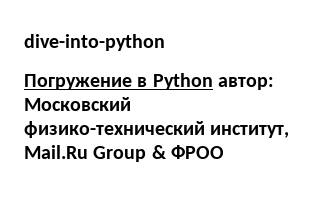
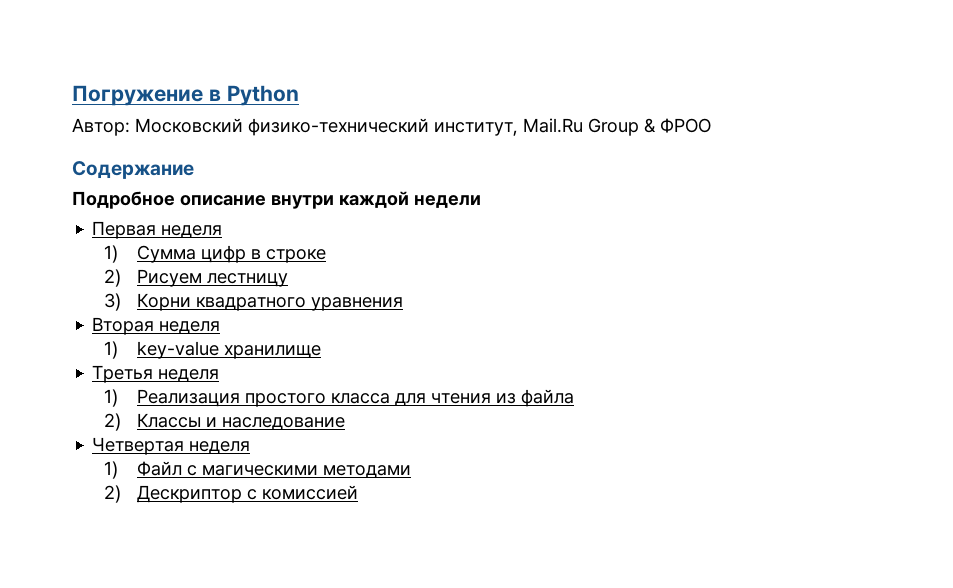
[24,34,165,51] dive-into-python // -> (72, 95) none
[217,77,274,90] автор: -> [72,118,130,136] // Автор:
(224, 152) none -> [72,161,194,179] [72,191,481,209] [92,221,223,239] [104,245,326,263] [104,269,288,287] [104,293,403,311] [92,317,221,335] [104,341,321,359] [92,365,220,383] [104,389,574,407] [104,413,345,431] [92,437,251,455] [104,461,411,479] [104,485,358,503] // Содержание // Подробное описание внутри каждой недели // Первая неделя // 1) Сумма цифр в строке // 2) Рисуем лестницу // 3) Корни квадратного уравнения // Вторая неделя // 1) key-value хранилище // Третья неделя // 1) Реализация простого класса для чтения из файла // 2) Классы и наследование // Четвертая неделя // 1) Файл с магическими методами // 2) Дескриптор с комиссией

